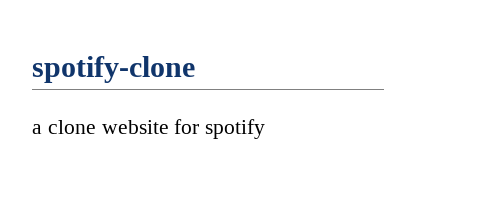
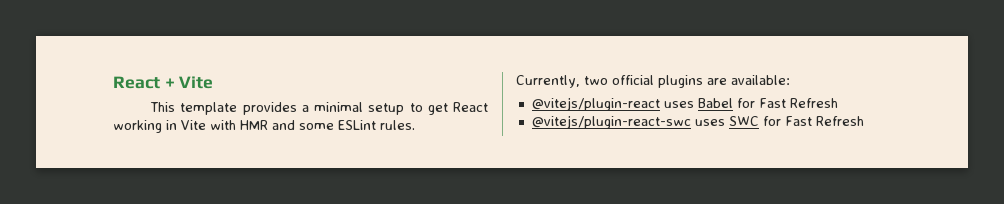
[32,56,195,83] [32,119,266,139] spotify-clone // a clone website for spotify -> [113,76,214,89] [150,102,488,115] [113,120,415,133] [516,75,790,88] [531,97,838,111] [531,115,864,129] React + Vite // This template provides a minimal setup to get React working in Vite with HMR and some ESLint rules. // Currently, two official plugins are available: // @vitejs/plugin-react uses Babel for Fast Refresh // @vitejs/plugin-react-swc uses SWC for Fast Refresh

